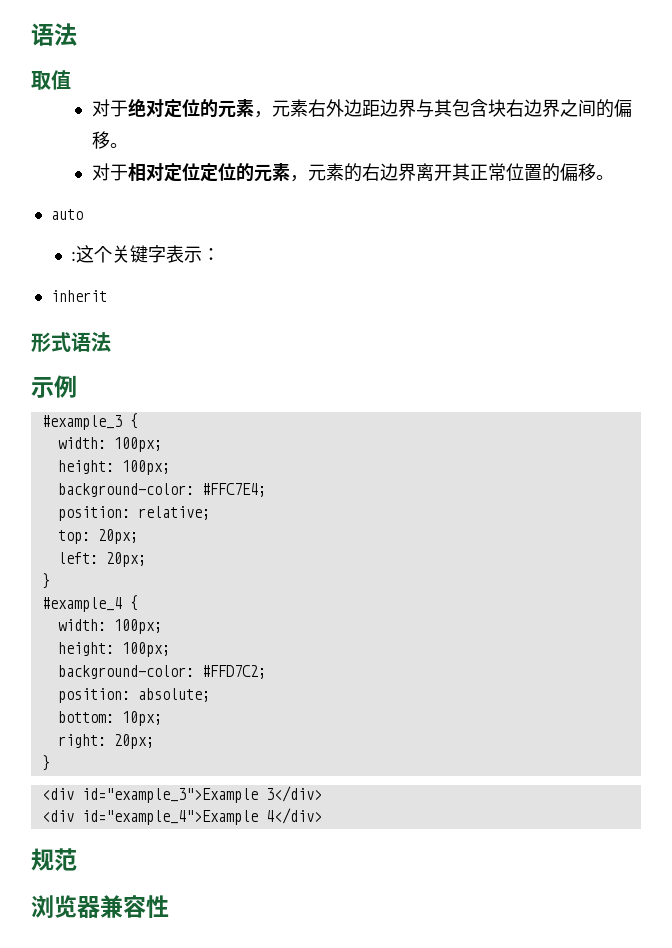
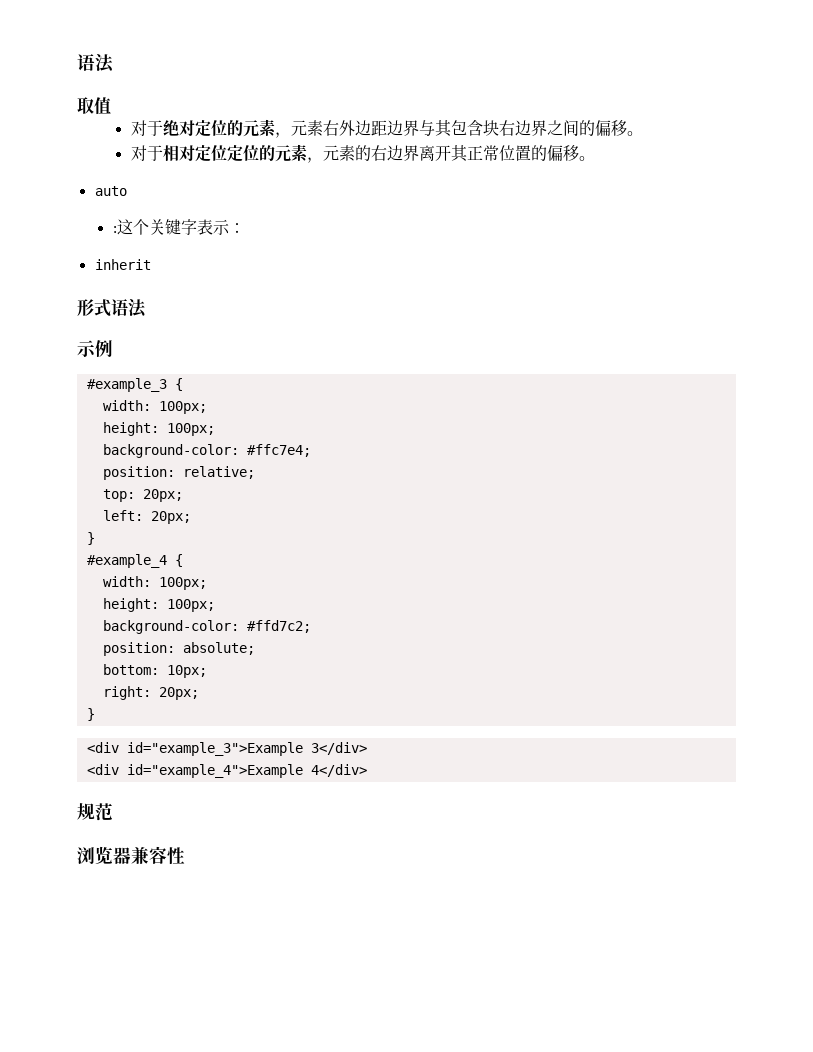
[201,483,266,497] #FFC7E4; -> [246,444,311,457] #ffc7e4;
[201,665,266,679] #FFD7C2; -> [246,620,311,633] #ffd7c2;

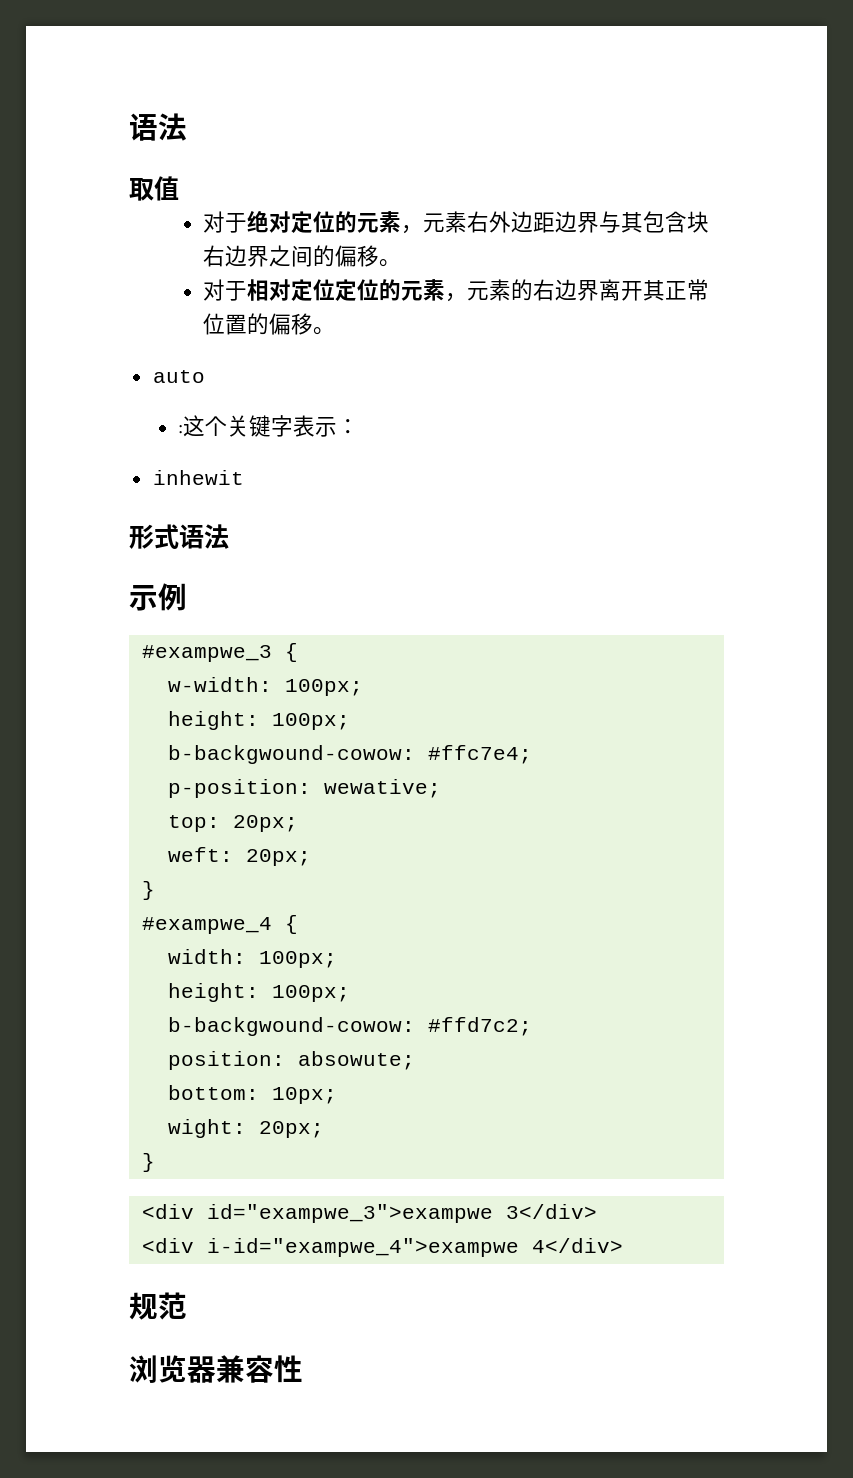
[94,259,151,270] inherit -> [152,470,244,485] inhewit
[86,378,183,392] [102,400,207,414] [102,422,215,436] [102,444,311,458] [102,466,255,480] [102,489,183,502] [102,510,191,524] [86,532,95,545] [86,554,183,568] [102,576,207,590] [102,598,215,612] [102,620,239,634] #example_3 { // width: 100px; // height: 100px; // background-color: #ffc7e4; // position: relative; // top: 20px; // left: 20px; // } // #example_4 { // width: 100px; // height: 100px; // background-color: -> [141,643,298,662] [167,677,363,696] [167,711,350,730] [167,745,532,764] [167,779,441,798] [167,815,298,832] [167,847,311,866] [141,881,155,900] [141,915,298,934] [167,949,337,968] [167,983,350,1002] [167,1017,415,1036] #exampwe_3 { // w-width: 100px; // height: 100px; // b-backgwound-cowow: #ffc7e4; // p-position: wewative; // top: 20px; // weft: 20px; // } // #exampwe_4 { // width: 100px; // height: 100px; // b-backgwound-cowow:
[182,642,255,655] absolute; -> [297,1051,415,1070] absowute;
[102,686,151,700] right: -> [167,1119,246,1138] wight:
[126,742,303,756] id="example_3">Example -> [206,1204,493,1223] id="exampwe_3">exampwe
[126,764,303,778] id="example_4">Example -> [206,1238,519,1257] i-id="exampwe_4">exampwe

